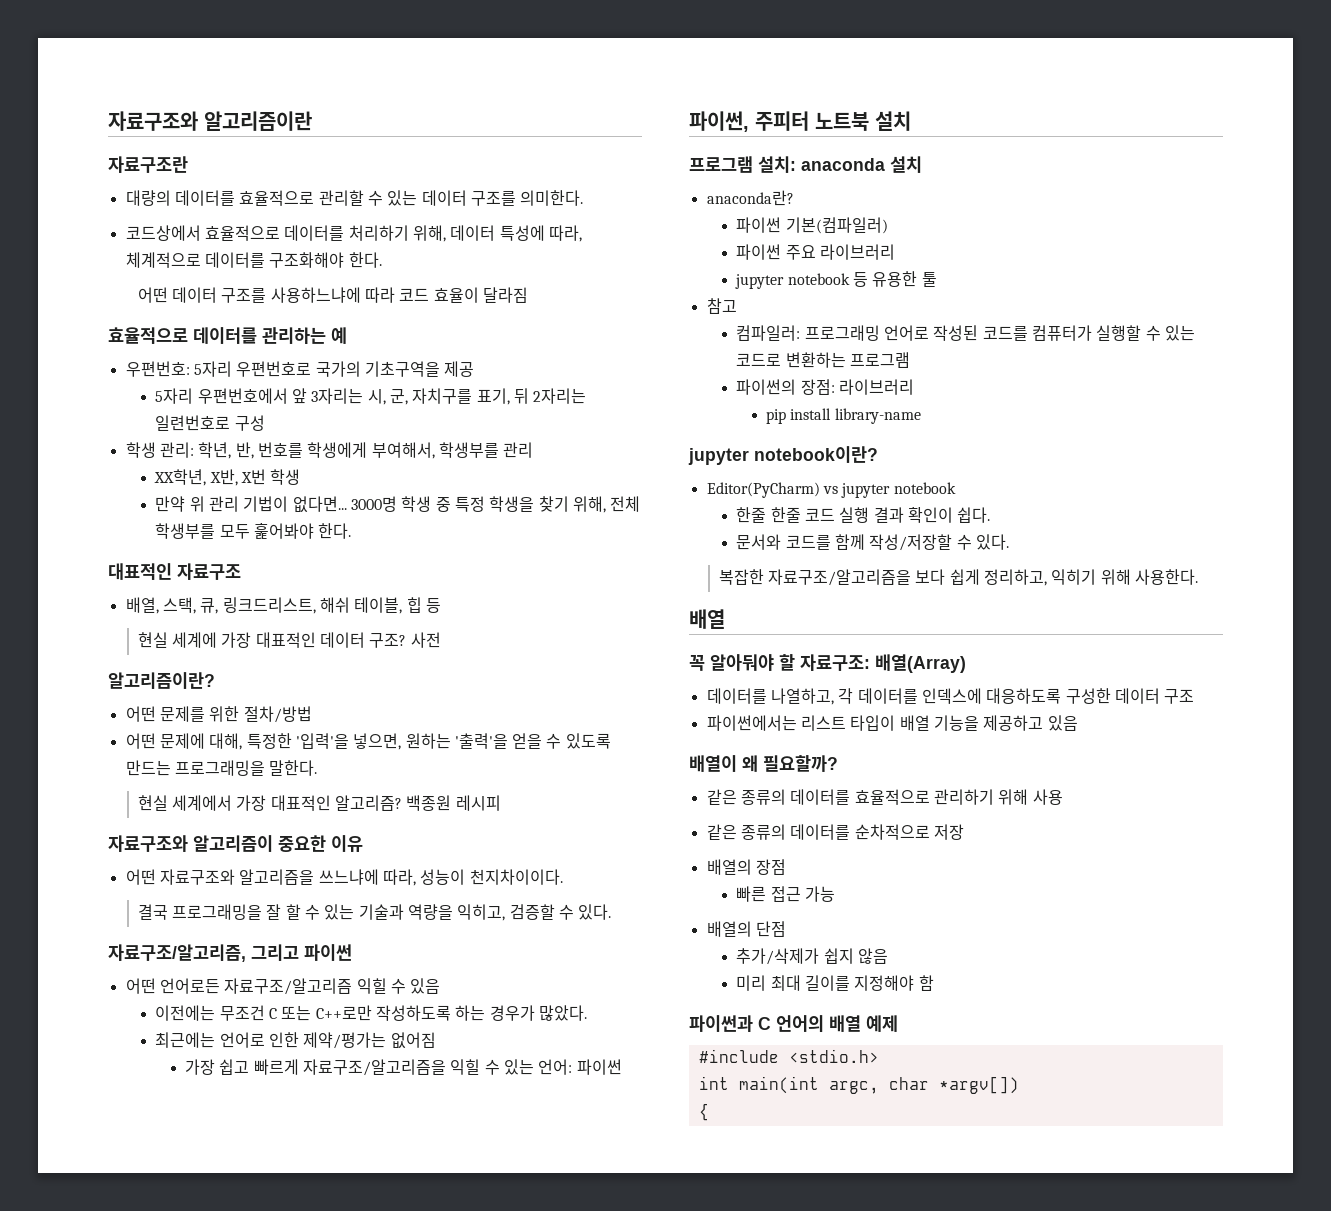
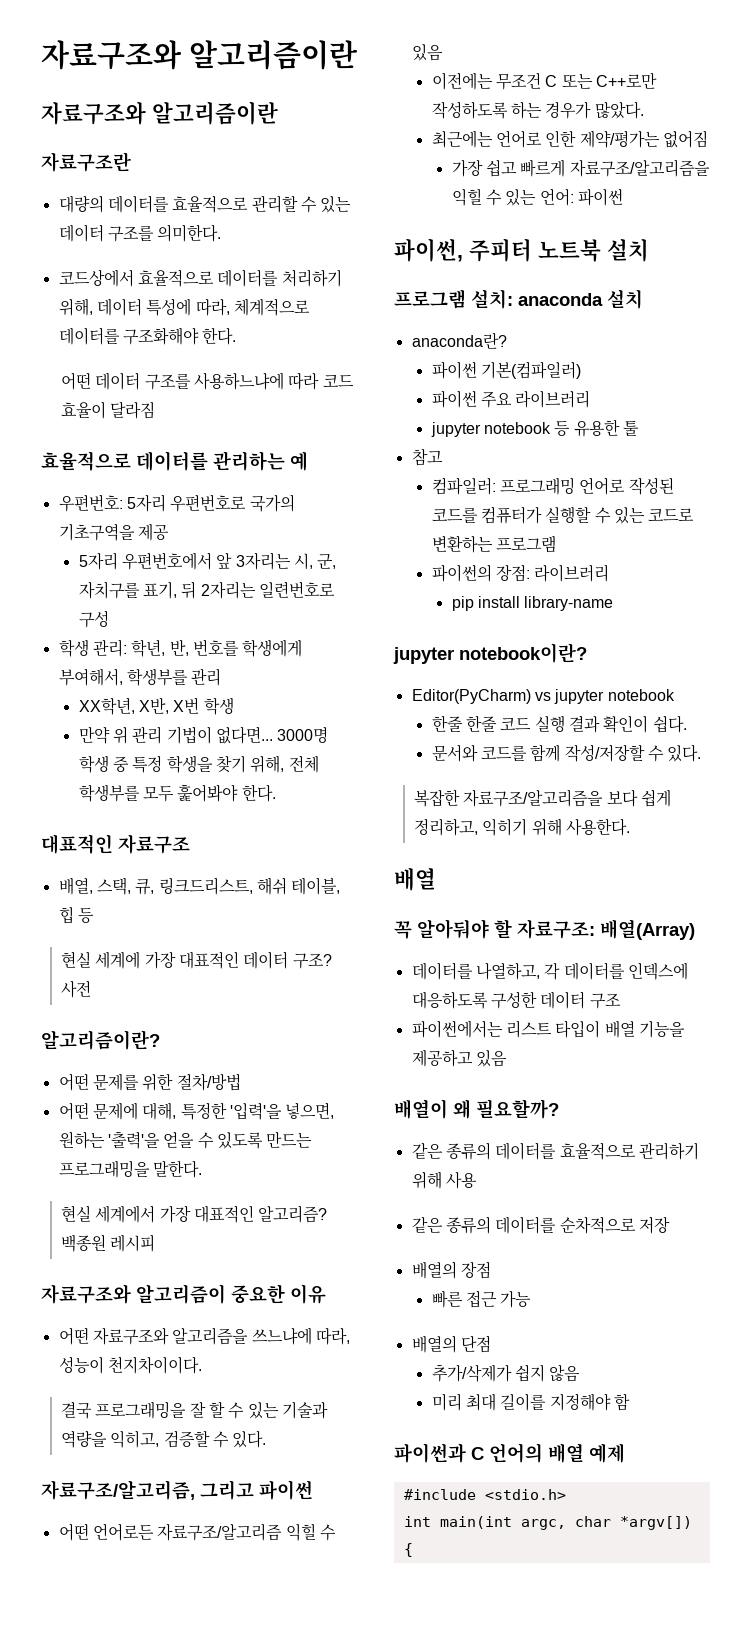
[108,111,312,131] 자료구조와 알고리즘이란 -> [41,40,358,70] [41,101,278,125] 자료구조와 알고리즘이란 // 자료구조와 알고리즘이란

